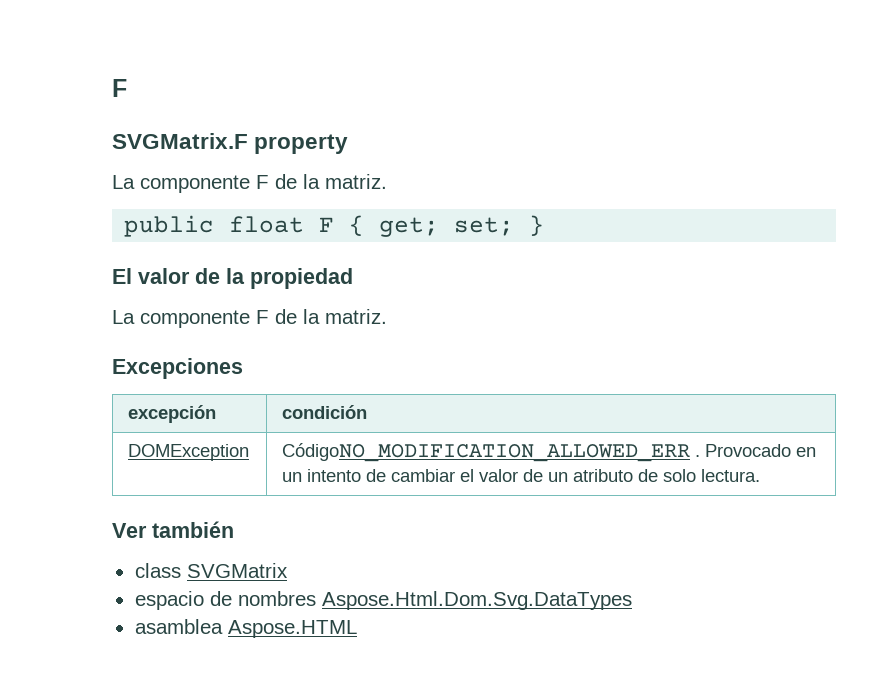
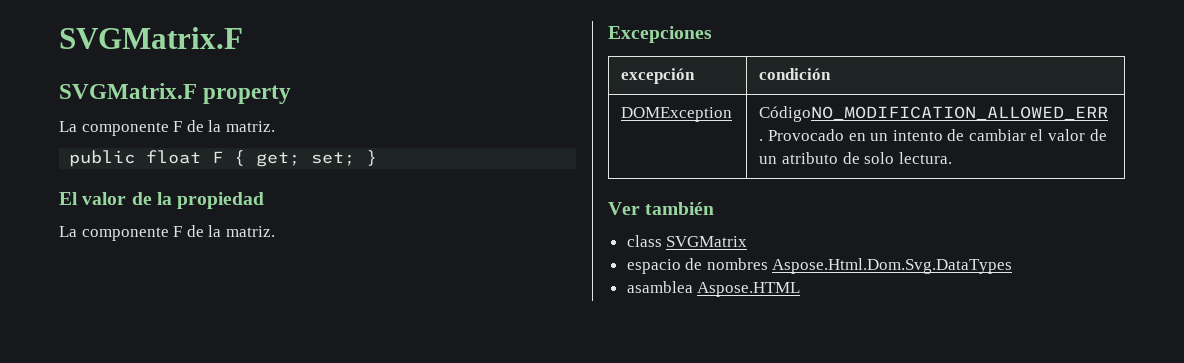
[112,79,127,97] F -> [59,27,243,49] SVGMatrix.F

